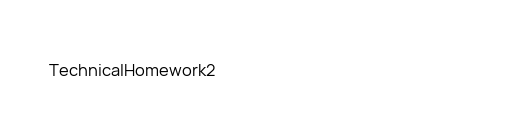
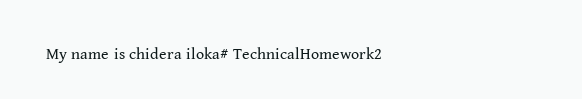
(49, 70) none -> [46,47,229,63] My name is chidera iloka#

